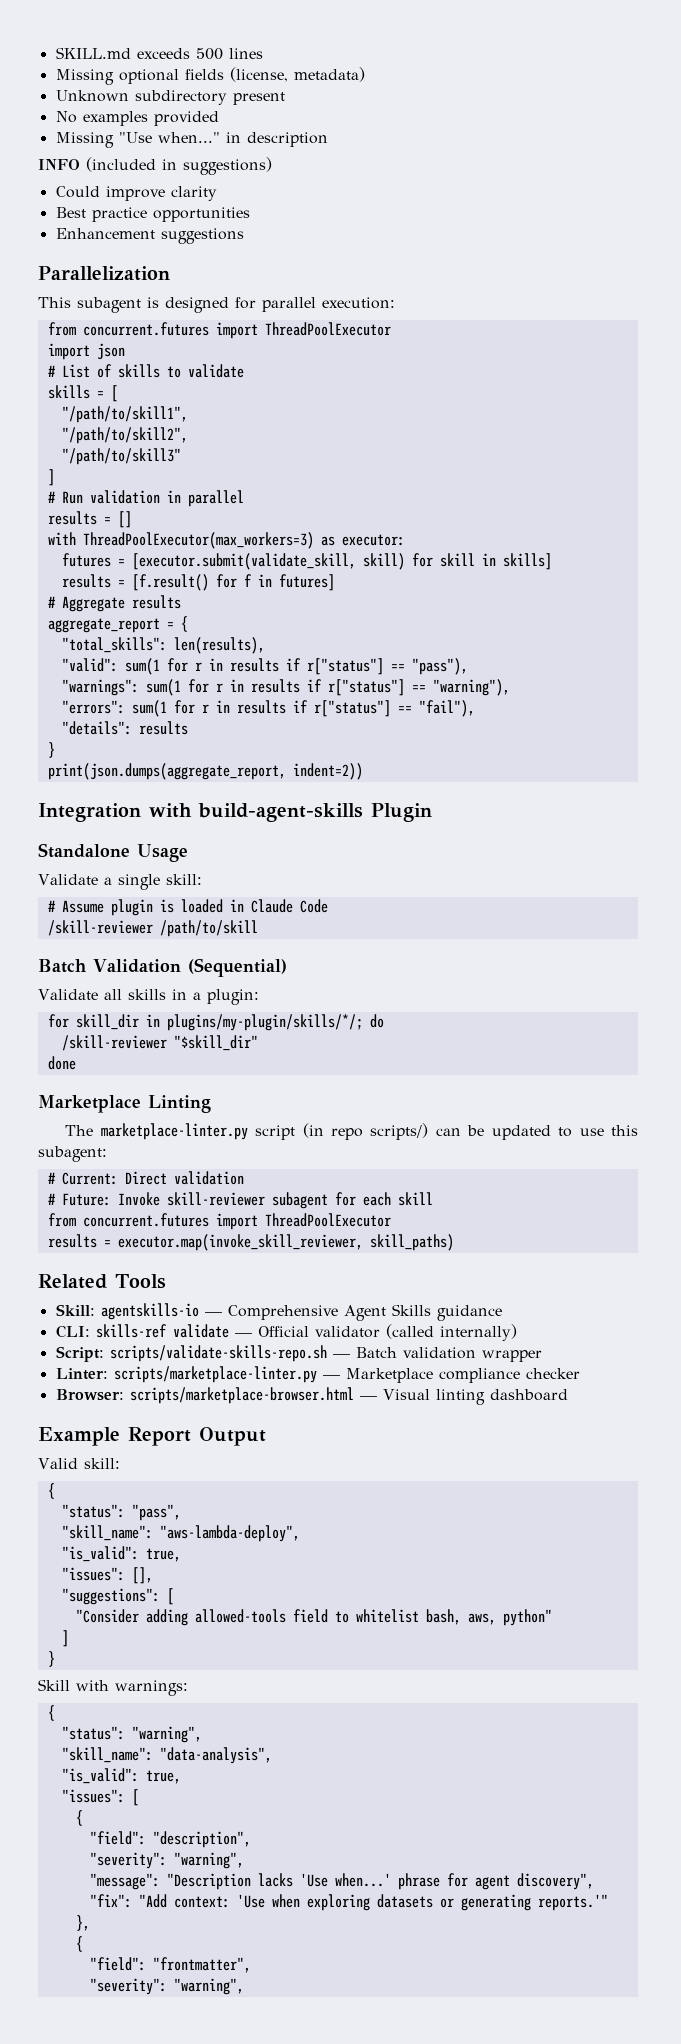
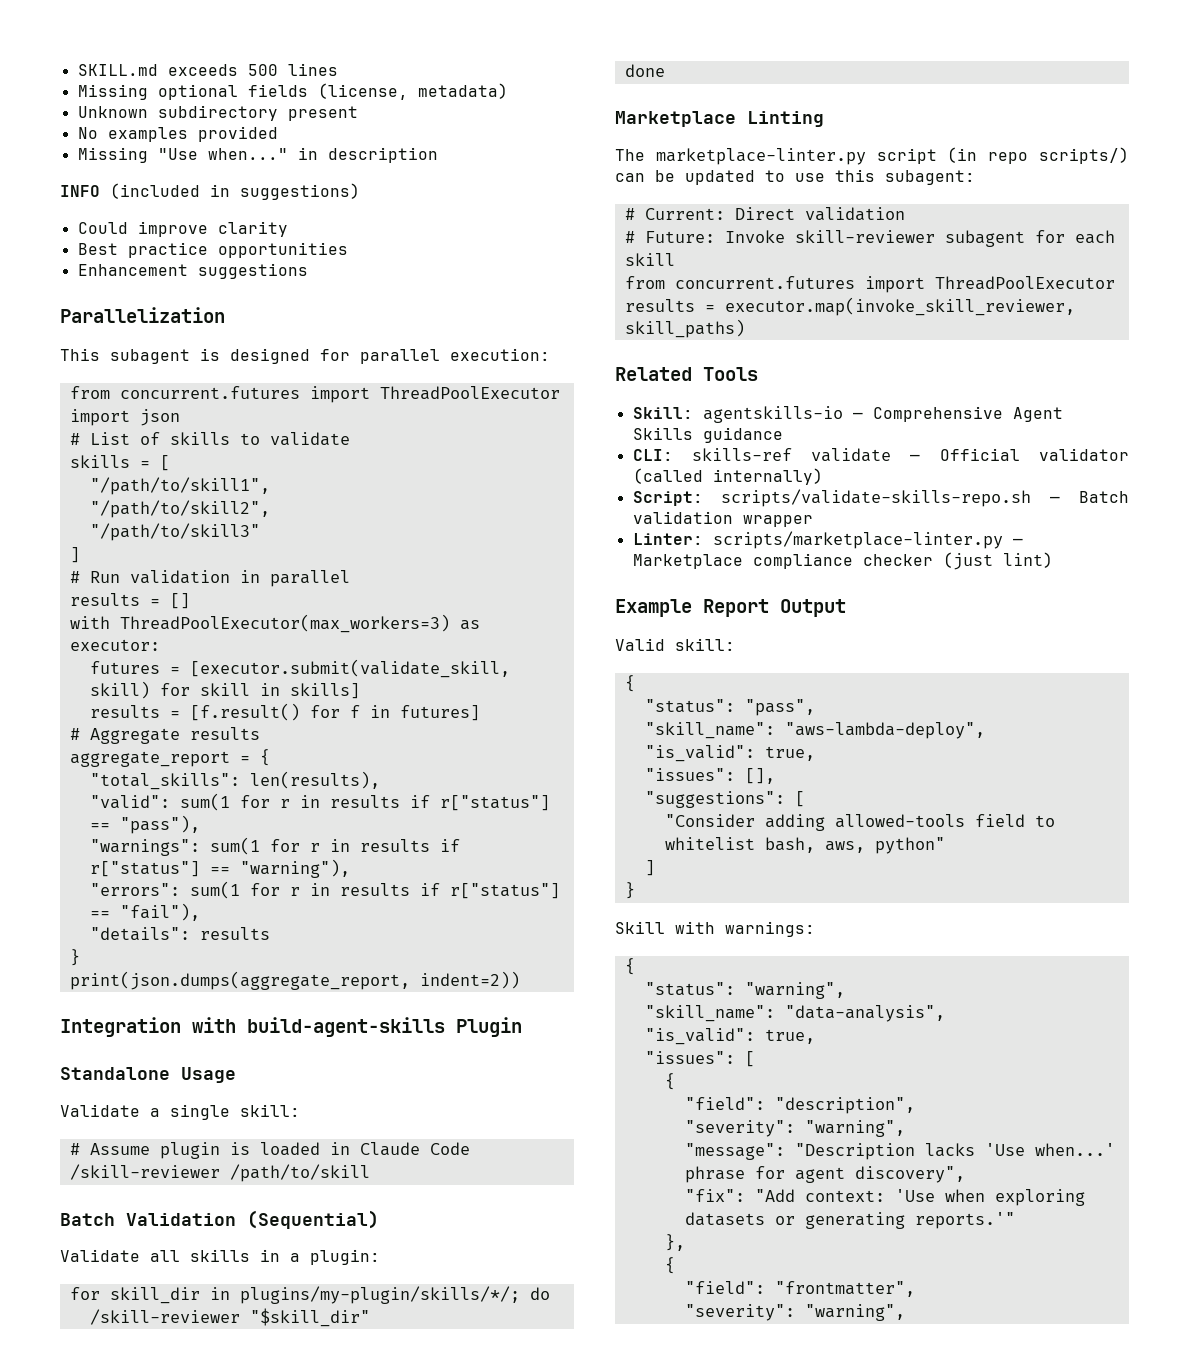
[55,1387,568,1405] // Browser: scripts/marketplace-browser.html — Visual linting dashboard -> [942,552,1053,570] (just lint)

